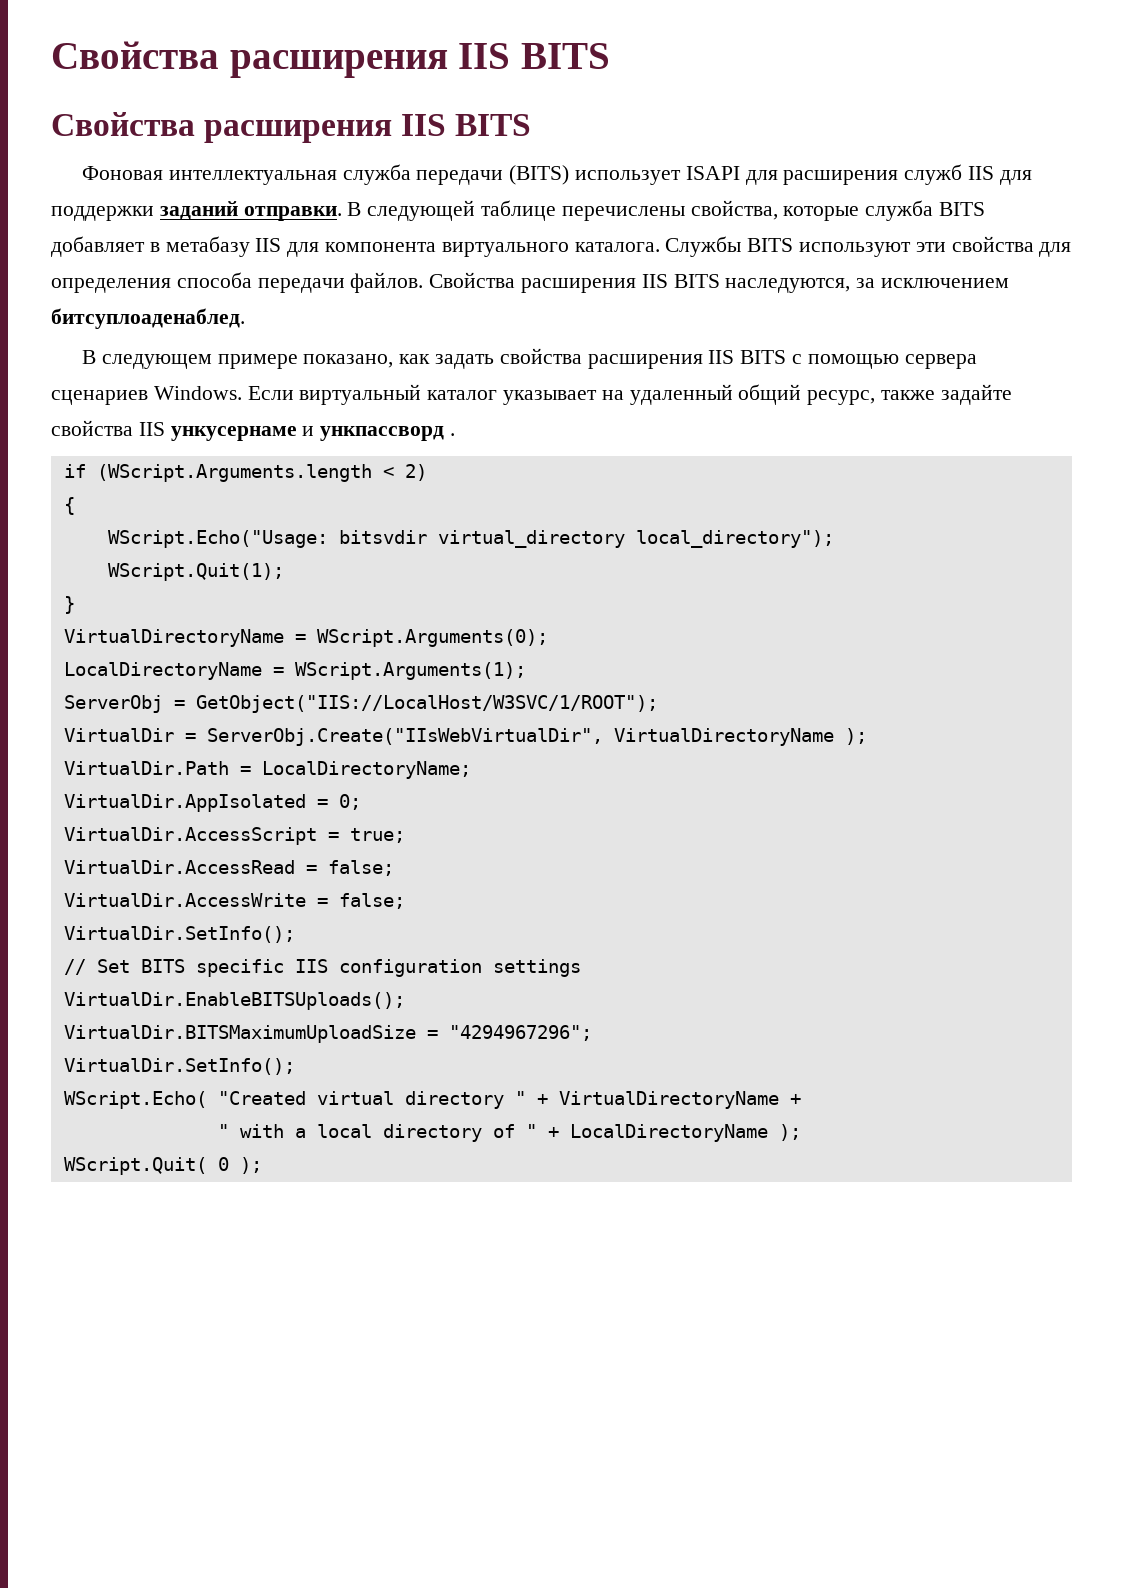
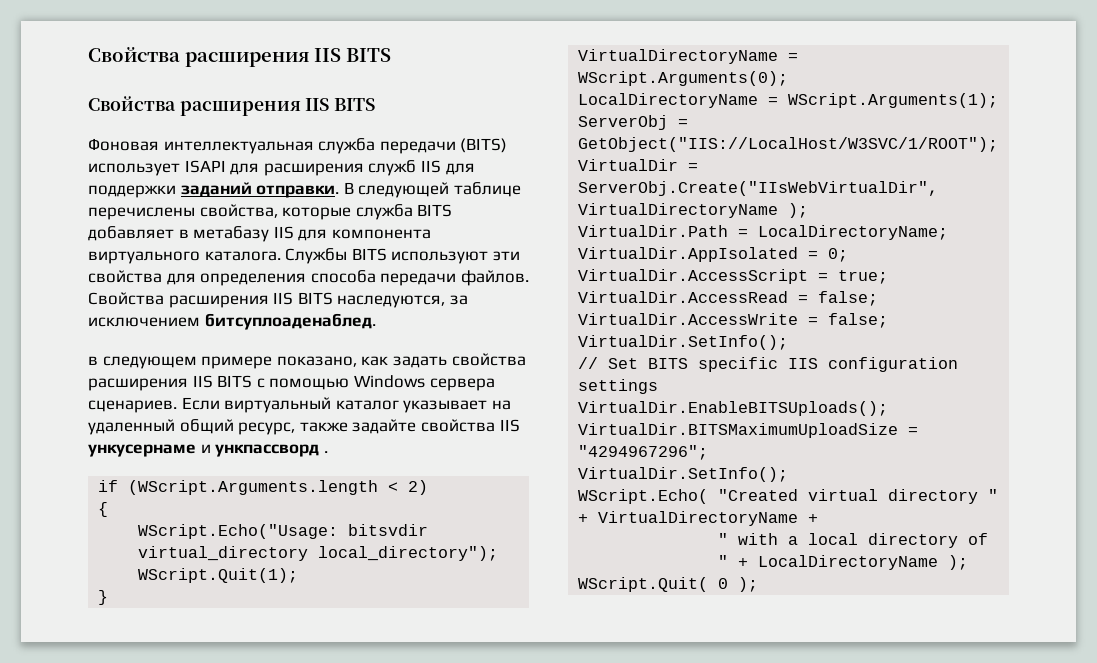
[81,350,96,364] В -> [88,356,98,365] в
[904,354,977,369] [51,386,242,405] сервера сценариев Windows. -> [353,375,495,391] [88,400,177,413] Windows сервера сценариев.

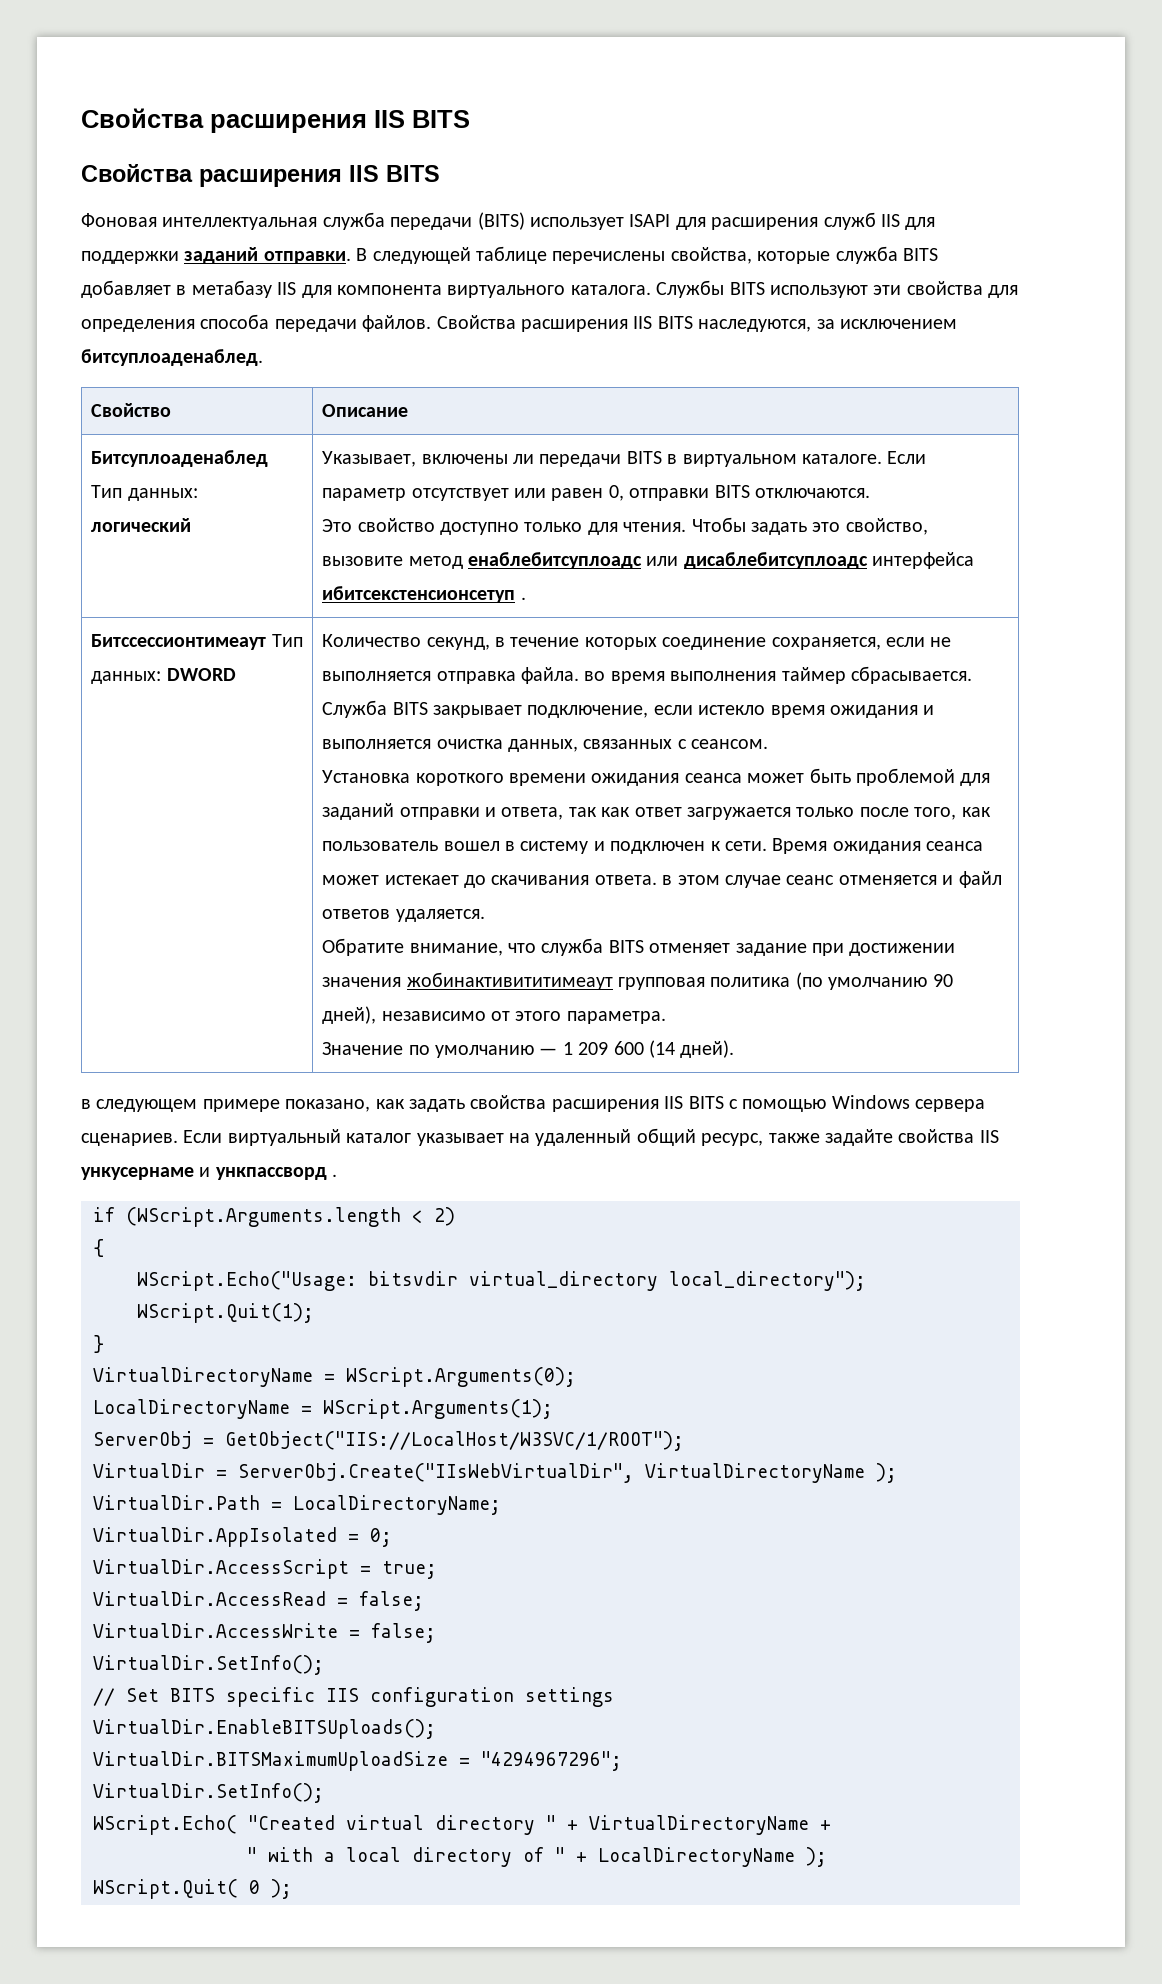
(376, 321) none -> [91,403,172,417] [322,404,409,417] [91,450,269,467] [91,485,198,501] [91,518,192,532] [322,451,927,467] [322,485,871,501] [322,517,928,535] [322,552,975,569] [322,586,526,603] [91,634,303,650] [91,668,236,684] [322,634,952,650] [322,666,973,684] [322,700,935,718] [322,739,769,752] [322,768,991,786] [322,803,991,820] [322,838,984,854] [322,871,1002,888] [322,909,485,922] [322,938,956,956] [322,972,953,990] [322,1006,666,1024] [322,1040,735,1058] // Свойство | Описание // Битсуплоаденаблед Тип данных: логический | Указывает, включены ли передачи BITS в виртуальном каталоге. Если параметр отсутствует или равен 0, отправки BITS отключаются. // Это свойство доступно только для чтения. Чтобы задать это свойство, вызовите метод енаблебитсуплоадс или дисаблебитсуплоадс интерфейса ибитсекстенсионсетуп . // Битссессионтимеаут Тип данных: DWORD | Количество секунд, в течение которых соединение сохраняется, если не выполняется отправка файла. во время выполнения таймер сбрасывается. Служба BITS закрывает подключение, если истекло время ожидания и выполняется очистка данных, связанных с сеансом. // Установка короткого времени ожидания сеанса может быть проблемой для заданий отправки и ответа, так как ответ загружается только после того, как пользователь вошел в систему и подключен к сети. Время ожидания сеанса может истекает до скачивания ответа. в этом случае сеанс отменяется и файл ответов удаляется. // Обратите внимание, что служба BITS отменяет задание при достижении значения жобинактивититимеаут групповая политика (по умолчанию 90 дней), независимо от этого параметра. // Значение по умолчанию — 1 209 600 (14 дней).

